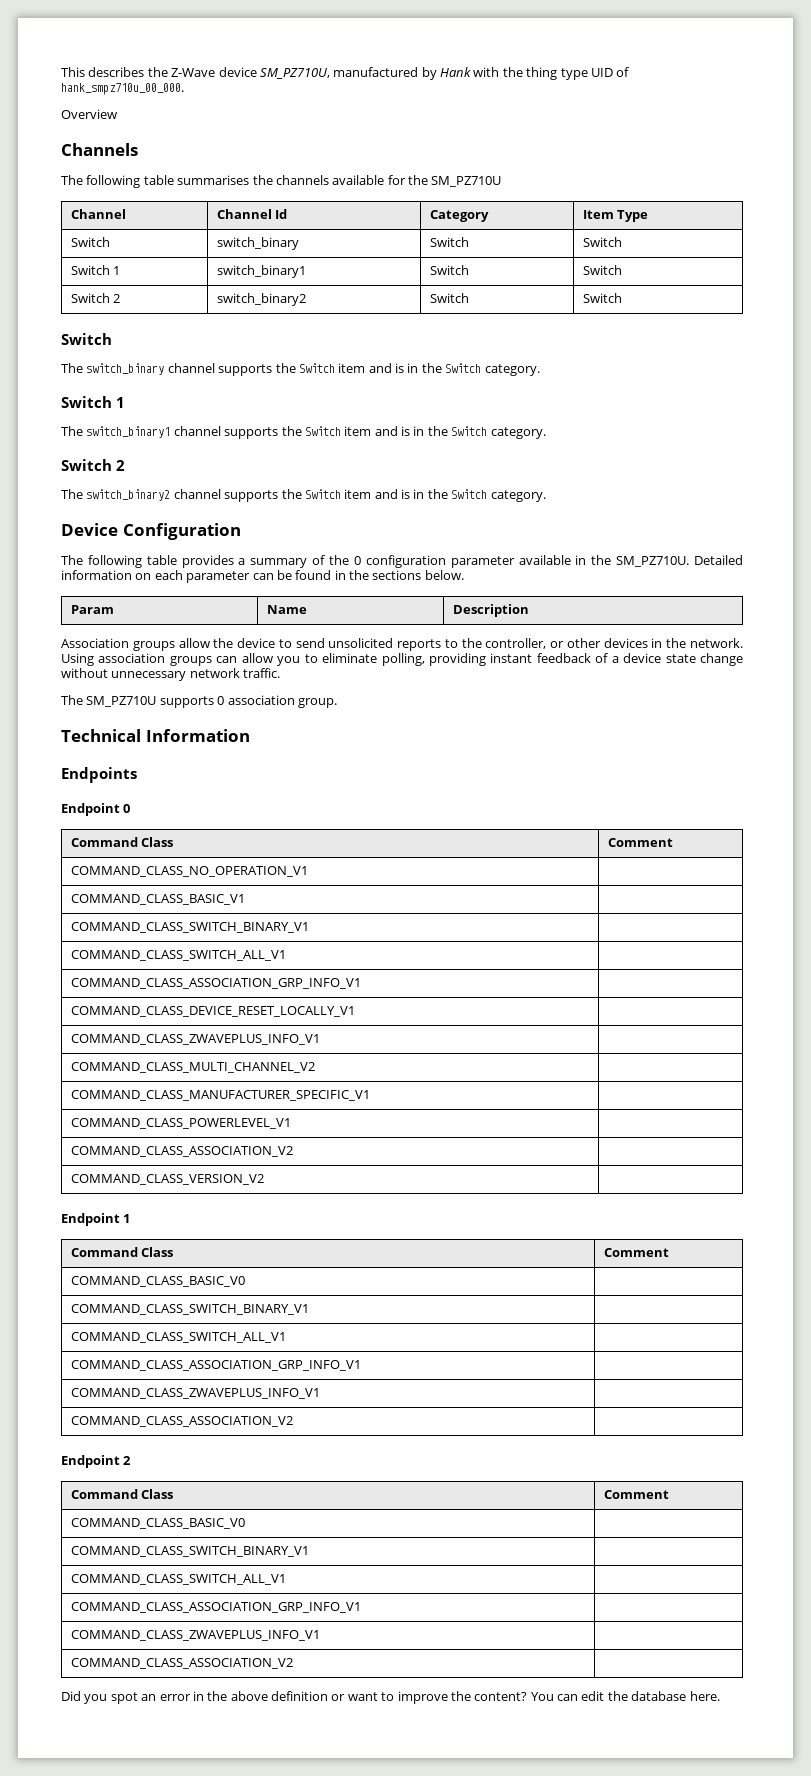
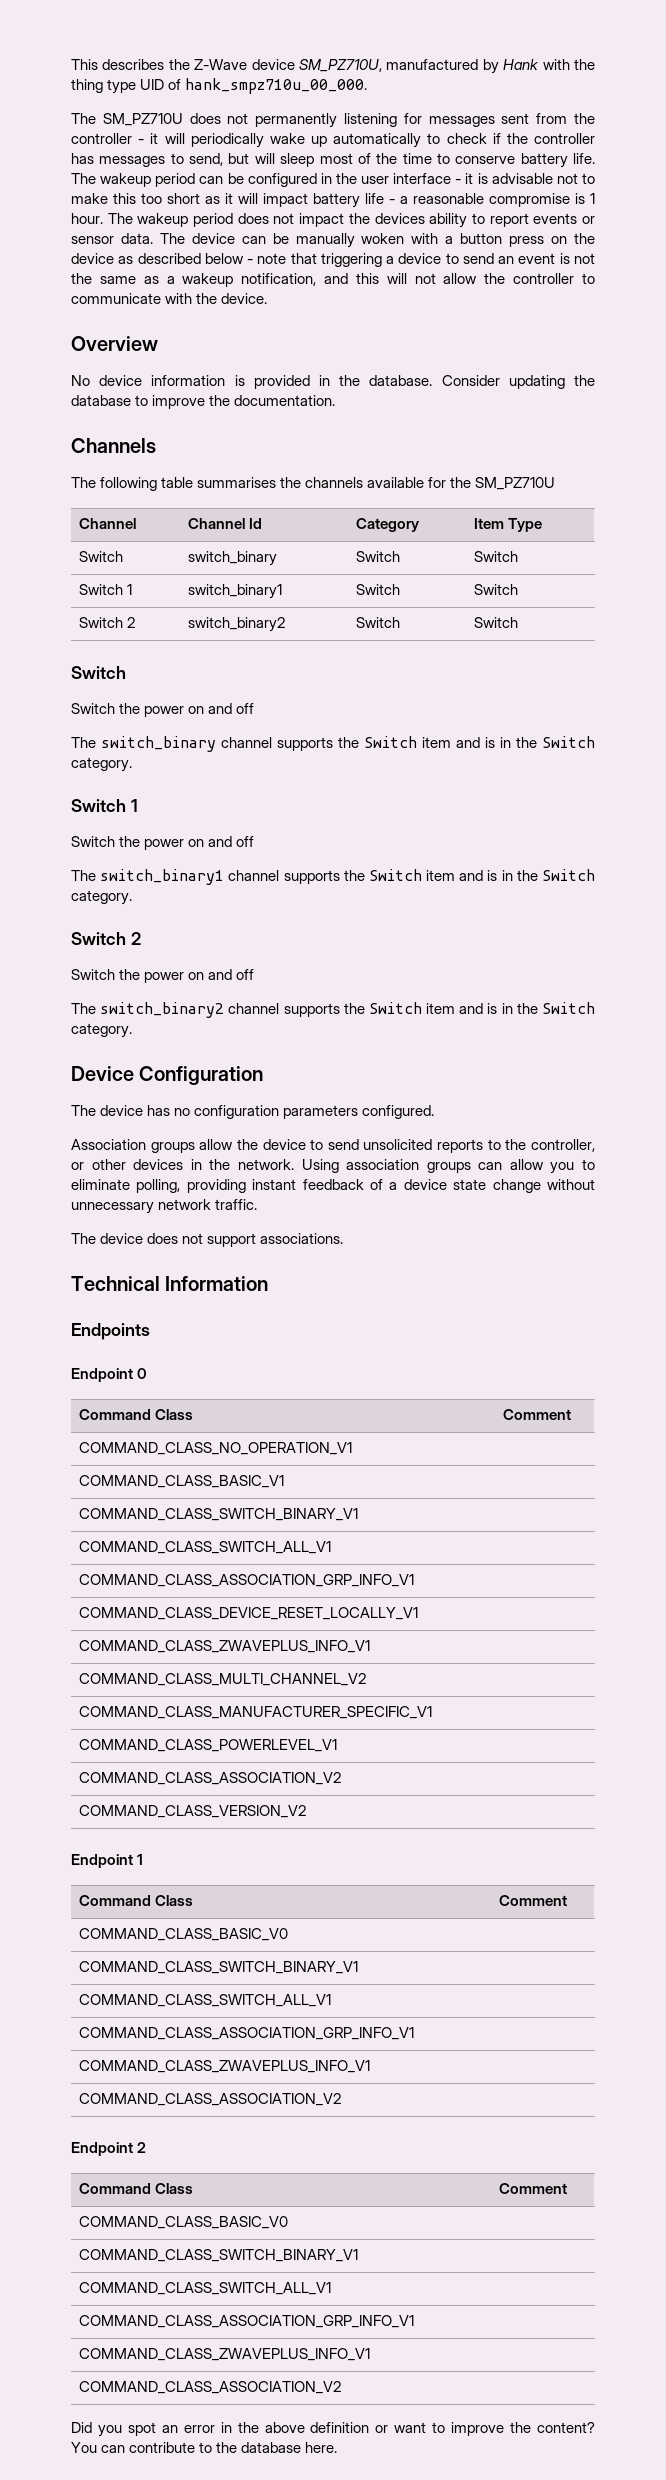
[61,109,117,119] Overview -> [71,113,596,128] [71,133,596,148] [71,153,595,168] [71,173,595,187] [71,193,595,208] [71,213,595,228] [71,233,595,248] [71,253,595,267] [71,273,596,287] [71,293,268,304] [71,336,158,351] [71,375,595,389] [71,395,336,409] The SM_PZ710U does not permanently listening for messages sent from the controller - it will periodically wake up automatically to check if the controller has messages to send, but will sleep most of the time to conserve battery life. The wakeup period can be configured in the user interface - it is advisable not to make this too short as it will impact battery life - a reasonable compromise is 1 hour. The wakeup period does not impact the devices ability to report events or sensor data. The device can be manually woken with a button press on the device as described below - note that triggering a device to send an event is not the same as a wakeup notification, and this will not allow the controller to communicate with the device. // Overview // No device information is provided in the database. Consider updating the database to improve the documentation.
(112, 339) none -> [71,703,255,717] // Switch the power on and off
(125, 402) none -> [71,836,255,850] // Switch the power on and off
(125, 465) none -> [71,969,255,983] // Switch the power on and off
[87,555,744,568] [61,570,464,583] [70,605,114,614] [266,605,307,614] [452,604,529,617] following table provides a summary of the 0 configuration parameter available in the SM_PZ710U. Detailed information on each parameter can be found in the sections below. // Param | Name | Description -> [100,1105,435,1119] device has no configuration parameters configured.
[86,695,337,708] SM_PZ710U supports 0 association group. -> [100,1233,344,1247] device does not support associations.
[581,1691,605,1701] edit -> [129,2442,213,2453] contribute to

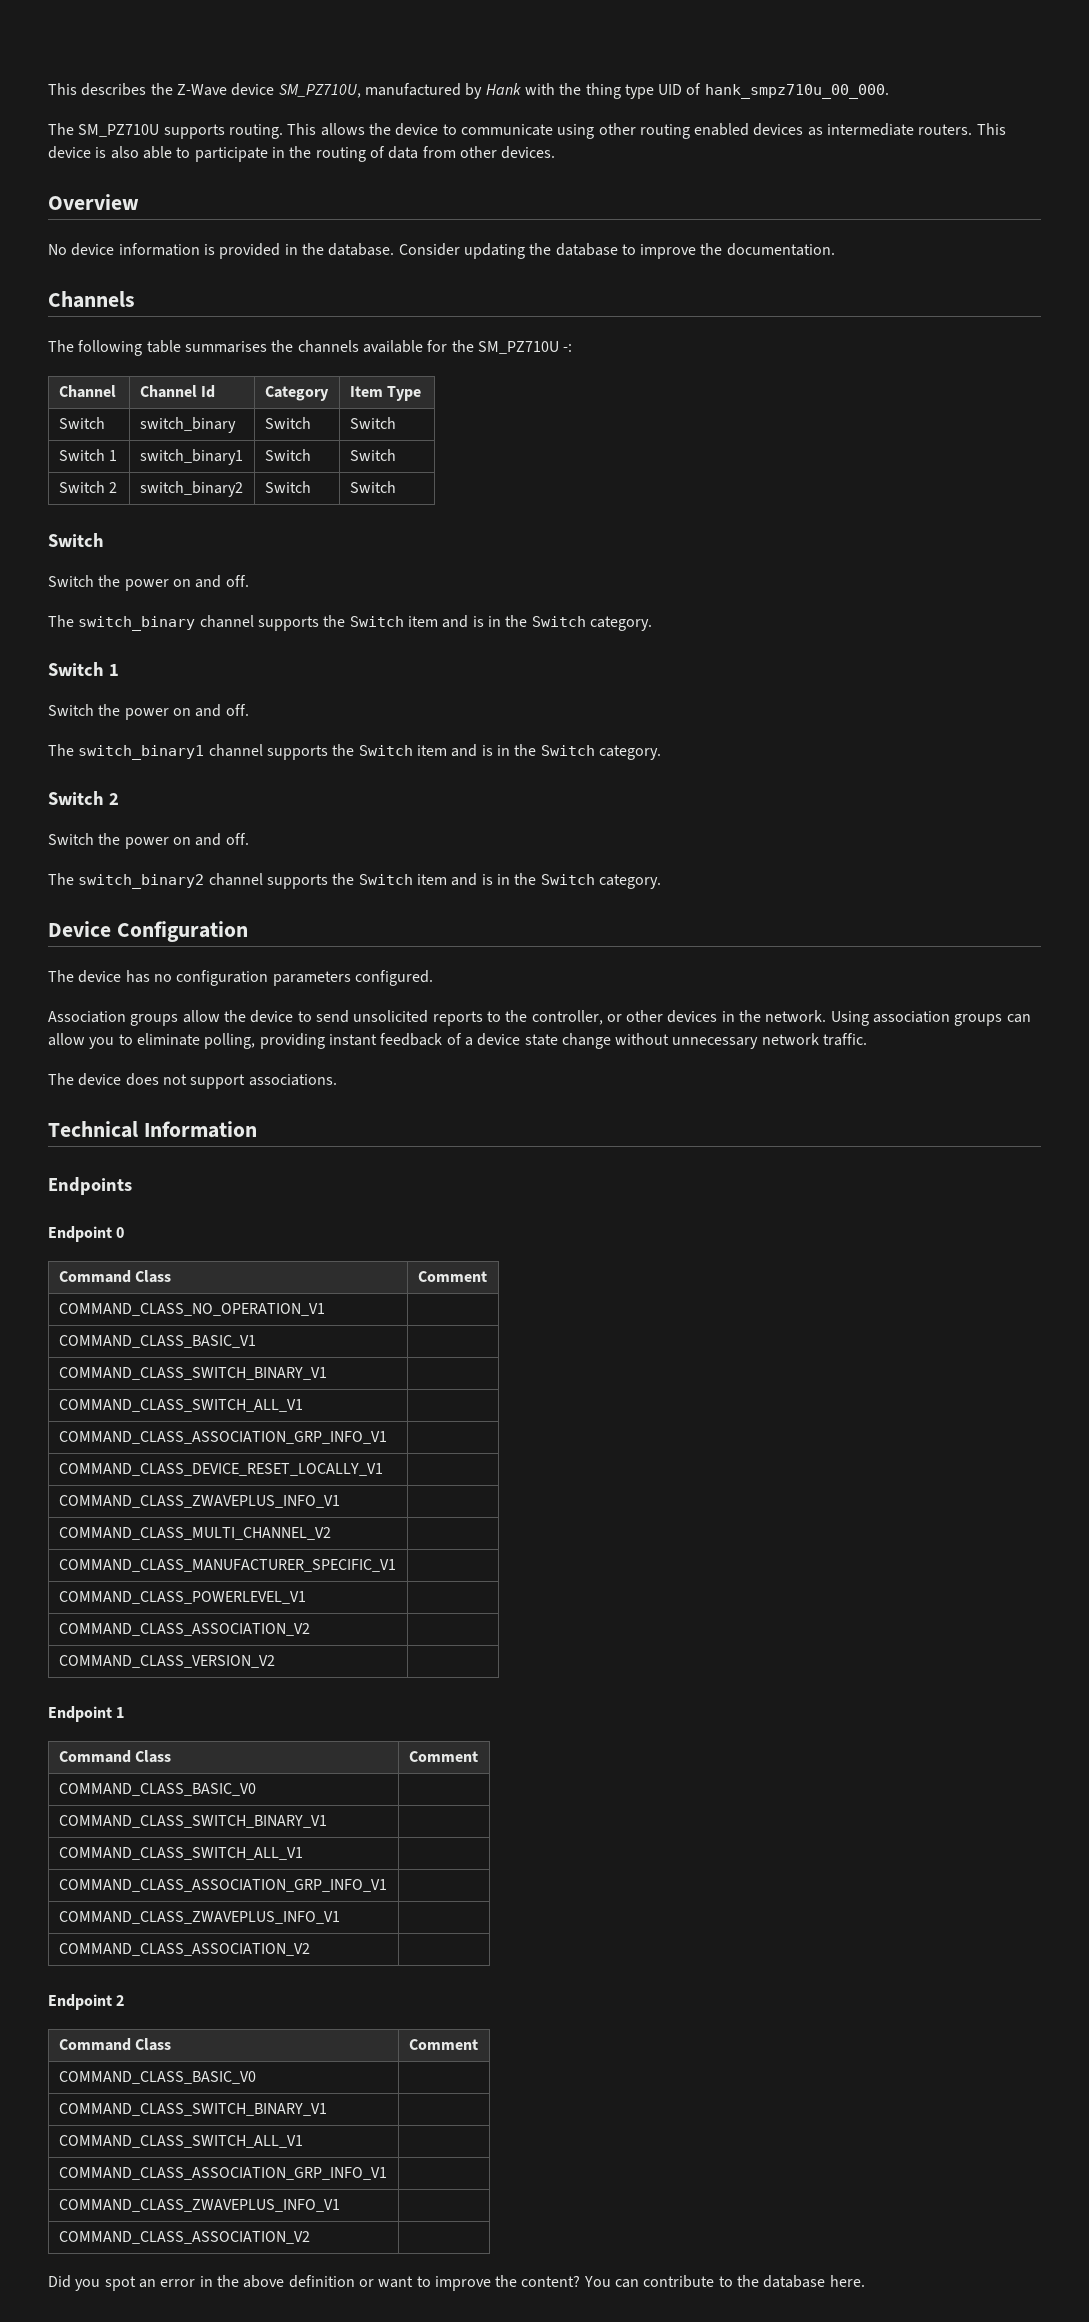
[189,113,596,128] [71,133,596,148] [71,153,595,168] [71,173,595,187] [71,193,595,208] [71,213,595,228] [71,233,595,248] [71,253,595,267] [71,273,596,287] [71,293,268,304] does not permanently listening for messages sent from the controller - it will periodically wake up automatically to check if the controller has messages to send, but will sleep most of the time to conserve battery life. The wakeup period can be configured in the user interface - it is advisable not to make this too short as it will impact battery life - a reasonable compromise is 1 hour. The wakeup period does not impact the devices ability to report events or sensor data. The device can be manually woken with a button press on the device as described below - note that triggering a device to send an event is not the same as a wakeup notification, and this will not allow the controller to communicate with the device. -> [163,123,1006,139] [48,146,556,162] supports routing. This allows the device to communicate using other routing enabled devices as intermediate routers. This device is also able to participate in the routing of data from other devices.
(556, 483) none -> [563,344,573,352] -:
[236,703,255,714] off -> [225,575,249,587] off.
[236,836,255,847] off -> [225,704,249,716] off.
[236,969,255,980] off -> [225,833,249,845] off.

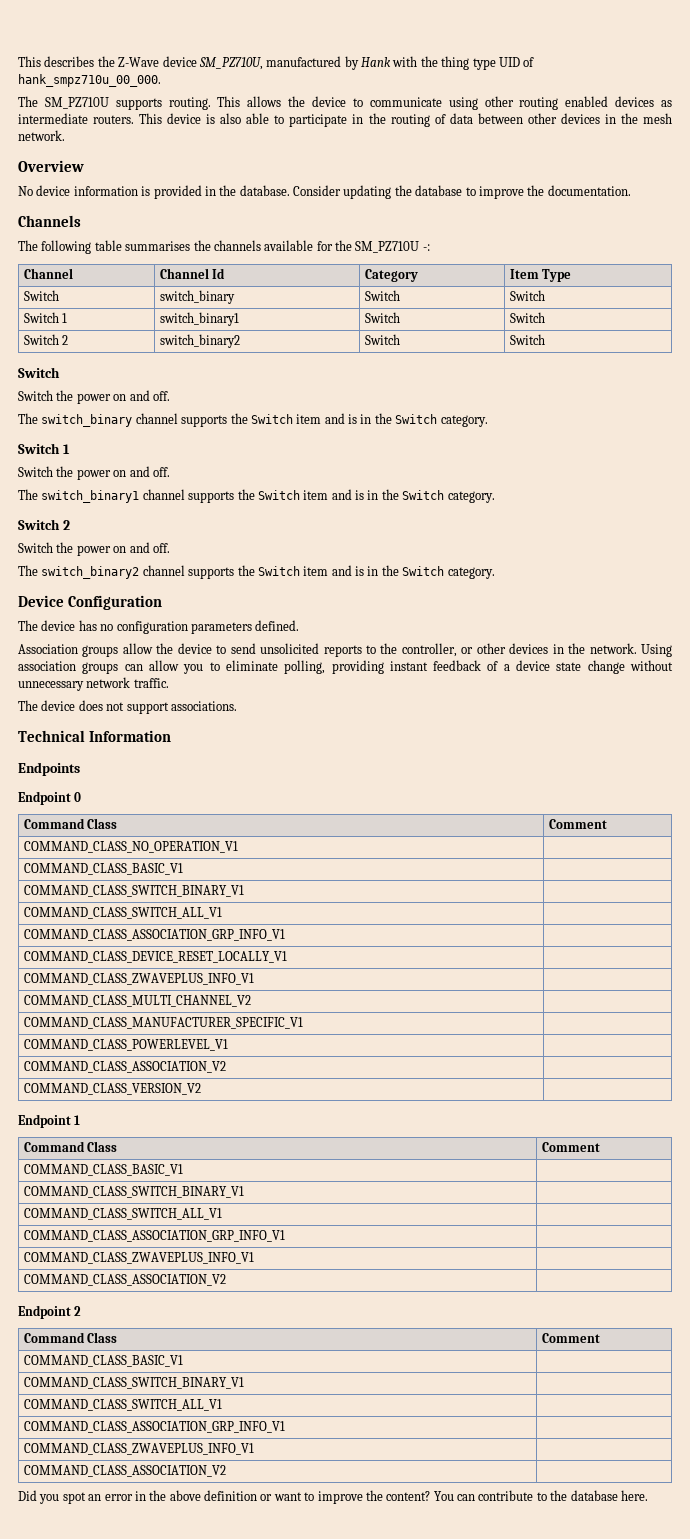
[422,146,556,159] from other devices. -> [477,113,672,124] [18,130,65,141] between other devices in the mesh network.
[354,970,433,986] configured. -> [255,620,300,631] defined.
[58,1783,256,1796] COMMAND_CLASS_BASIC_V0 -> [24,1164,184,1176] COMMAND_CLASS_BASIC_V1
[58,2071,256,2084] COMMAND_CLASS_BASIC_V0 -> [24,1355,184,1367] COMMAND_CLASS_BASIC_V1

